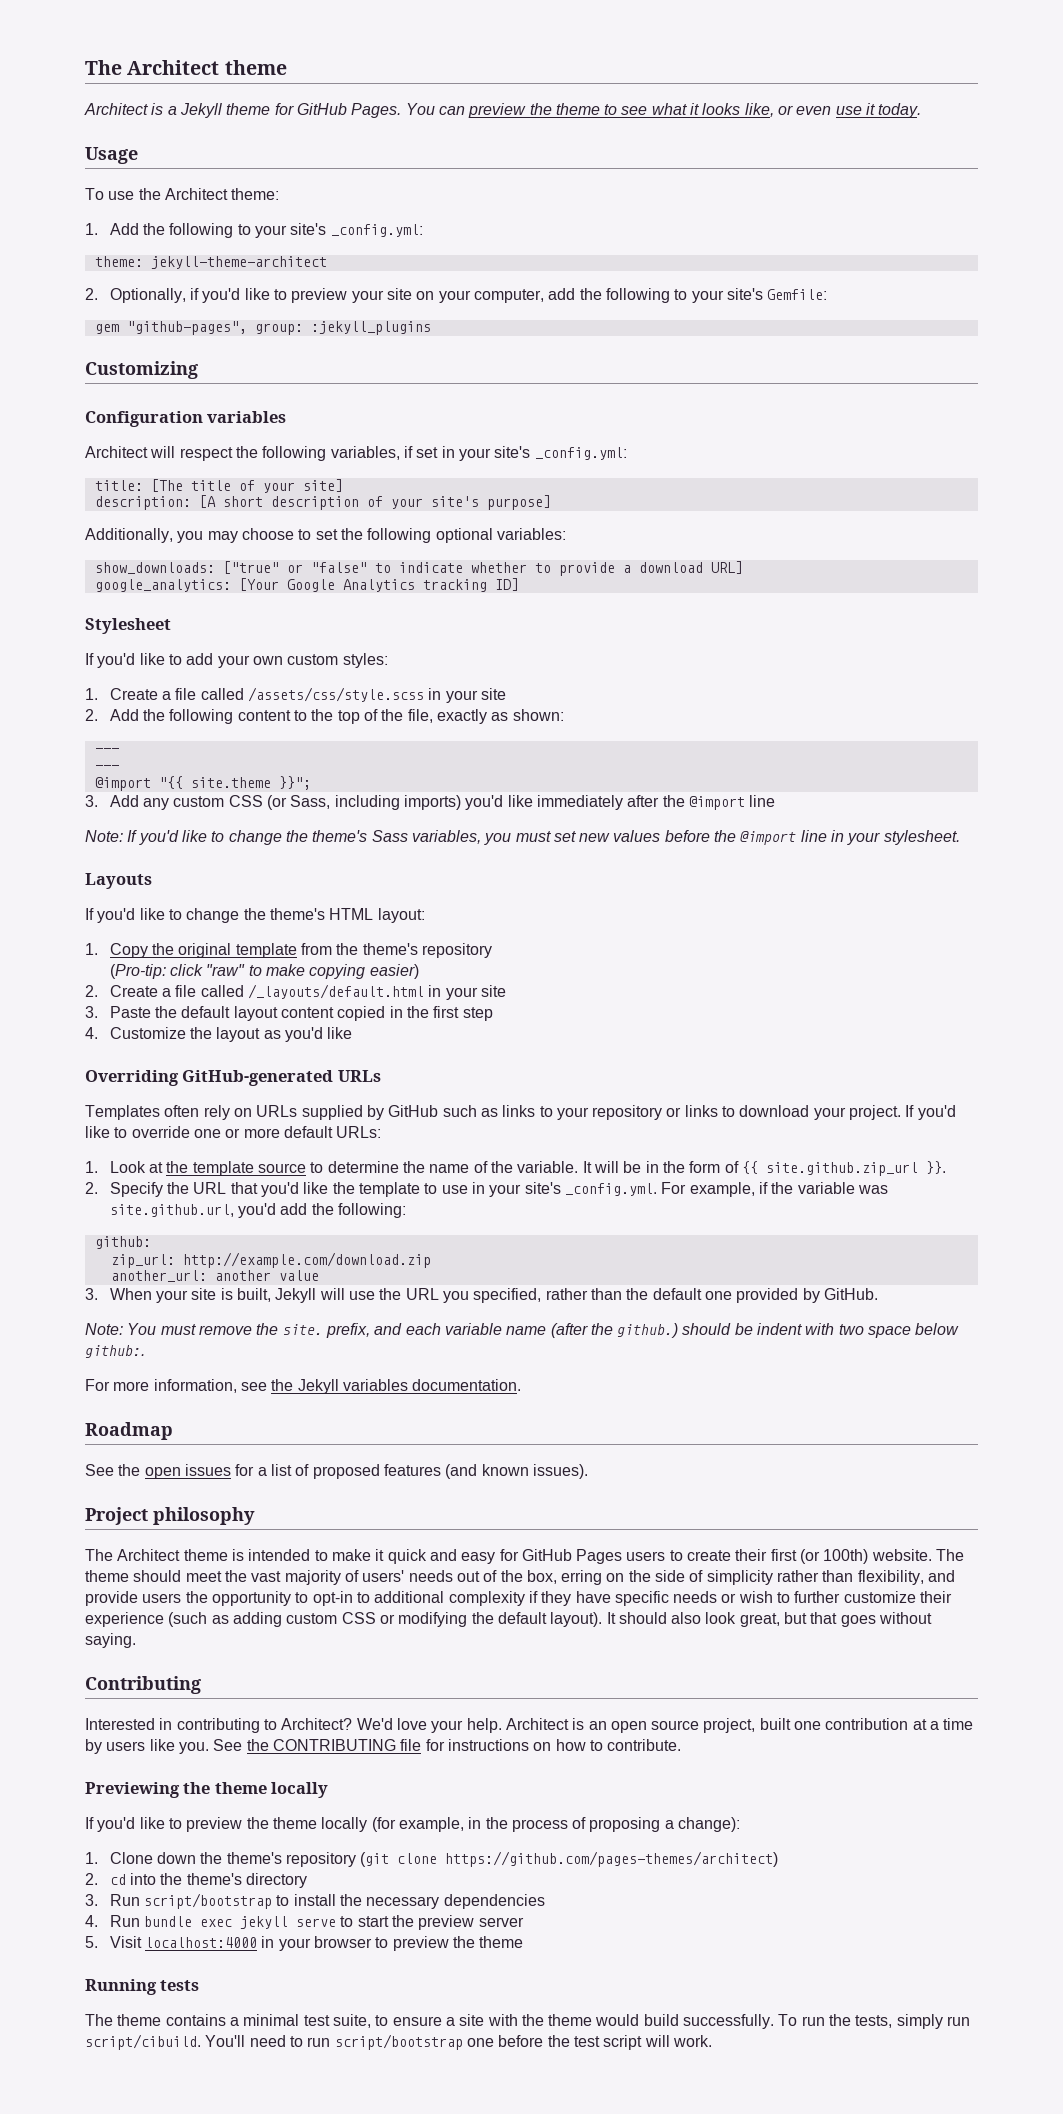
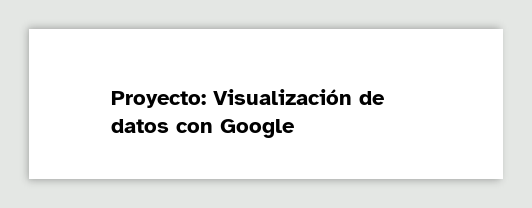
[85,60,287,75] [84,103,922,118] [85,147,138,164] [85,188,280,200] [85,223,423,238] [94,256,327,269] [85,288,828,303] [94,321,431,335] [85,361,198,379] [85,411,287,427] [85,446,627,461] [94,479,343,493] [94,495,551,510] [85,528,566,543] [94,561,743,576] [94,578,519,592] [85,618,171,634] [85,653,388,668] [85,687,507,703] [85,709,564,724] [94,748,119,753] [94,765,119,770] [94,776,311,791] [85,795,776,810] [85,830,960,845] [85,873,152,889] [85,908,425,923] [85,943,493,958] [109,964,419,979] [85,984,507,1000] [85,1006,493,1021] [85,1027,353,1042] [85,1070,381,1086] [85,1105,956,1120] [85,1126,382,1138] [85,1161,946,1176] [85,1182,888,1197] [109,1203,407,1218] [94,1236,151,1249] [110,1252,431,1268] [110,1270,319,1282] [85,1288,878,1303] [85,1323,960,1338] [85,1345,145,1358] [85,1379,522,1394] [85,1422,173,1440] [85,1464,588,1479] [85,1507,255,1525] [85,1549,965,1564] [85,1570,956,1585] [85,1591,953,1606] [85,1612,933,1627] [85,1633,136,1648] [85,1676,201,1694] [85,1718,974,1733] [85,1739,682,1754] [85,1782,329,1798] [85,1817,741,1832] [85,1851,779,1867] [85,1873,308,1888] [85,1893,545,1909] [85,1915,524,1930] [85,1936,524,1951] [85,1979,200,1995] [85,2014,971,2029] [85,2034,712,2050] The Architect theme // Architect is a Jekyll theme for GitHub Pages. You can preview the theme to see what it looks like, or even use it today. // Usage // To use the Architect theme: // 1. Add the following to your site's _config.yml: // theme: jekyll-theme-architect // 2. Optionally, if you'd like to preview your site on your computer, add the following to your site's Gemfile: // gem "github-pages", group: :jekyll_plugins // Customizing // Configuration variables // Architect will respect the following variables, if set in your site's _config.yml: // title: [The title of your site] // description: [A short description of your site's purpose] // Additionally, you may choose to set the following optional variables: // show_downloads: ["true" or "false" to indicate whether to provide a download URL] // google_analytics: [Your Google Analytics tracking ID] // Stylesheet // If you'd like to add your own custom styles: // 1. Create a file called /assets/css/style.scss in your site // 2. Add the following content to the top of the file, exactly as shown: // --- // --- // @import "{{ site.theme }}"; // 3. Add any custom CSS (or Sass, including imports) you'd like immediately after the @import line // Note: If you'd like to change the theme's Sass variables, you must set new values before the @import line in your stylesheet. // Layouts // If you'd like to change the theme's HTML layout: // 1. Copy the original template from the theme's repository // (Pro-tip: click "raw" to make copying easier) // 2. Create a file called /_layouts/default.html in your site // 3. Paste the default layout content copied in the first step // 4. Customize the layout as you'd like // Overriding GitHub-generated URLs // Templates often rely on URLs supplied by GitHub such as links to your repository or links to download your project. If you'd like to override one or more default URLs: // 1. Look at the template source to determine the name of the variable. It will be in the form of {{ site.github.zip_url }}. // 2. Specify the URL that you'd like the template to use in your site's _config.yml. For example, if the variable was site.github.url, you'd add the following: // github: // zip_url: http://example.com/download.zip // another_url: another value // 3. When your site is built, Jekyll will use the URL you specified, rather than the default one provided by GitHub. // Note: You must remove the site. prefix, and each variable name (after the github.) should be indent with two space below github:. // For more information, see the Jekyll variables documentation. // Roadmap // See the open issues for a list of proposed features (and known issues). // Project philosophy // The Architect theme is intended to make it quick and easy for GitHub Pages users to create their first (or 100th) website. The theme should meet the vast majority of users' needs out of the box, erring on the side of simplicity rather than flexibility, and provide users the opportunity to opt-in to additional complexity if they have specific needs or wish to further customize their experience (such as adding custom CSS or modifying the default layout). It should also look great, but that goes without saying. // Contributing // Interested in contributing to Architect? We'd love your help. Architect is an open source project, built one contribution at a time by users like you. See the CONTRIBUTING file for instructions on how to contribute. // Previewing the theme locally // If you'd like to preview the theme locally (for example, in the process of proposing a change): // 1. Clone down the theme's repository (git clone https://github.com/pages-themes/architect) // 2. cd into the theme's directory // 3. Run script/bootstrap to install the necessary dependencies // 4. Run bundle exec jekyll serve to start the preview server // 5. Visit localhost:4000 in your browser to preview the theme // Running tests // The theme contains a minimal test suite, to ensure a site with the theme would build successfully. To run the tests, simply run script/cibuild. You'll need to run script/bootstrap one before the test script will work. -> [111,89,385,108] [111,119,295,138] Proyecto: Visualización de datos con Google

